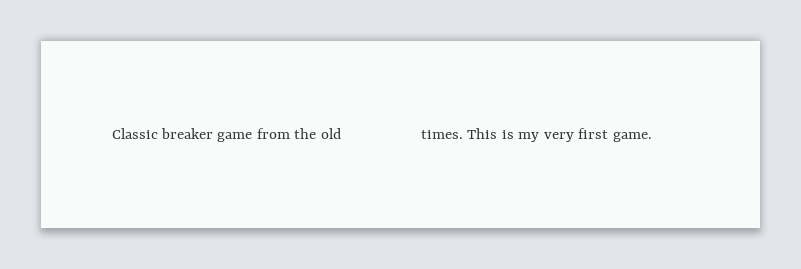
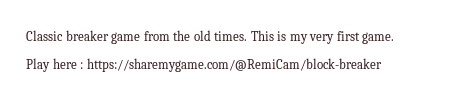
(652, 137) none -> [26,58,382,72] // Play here : https://sharemygame.com/@RemiCam/block-breaker

